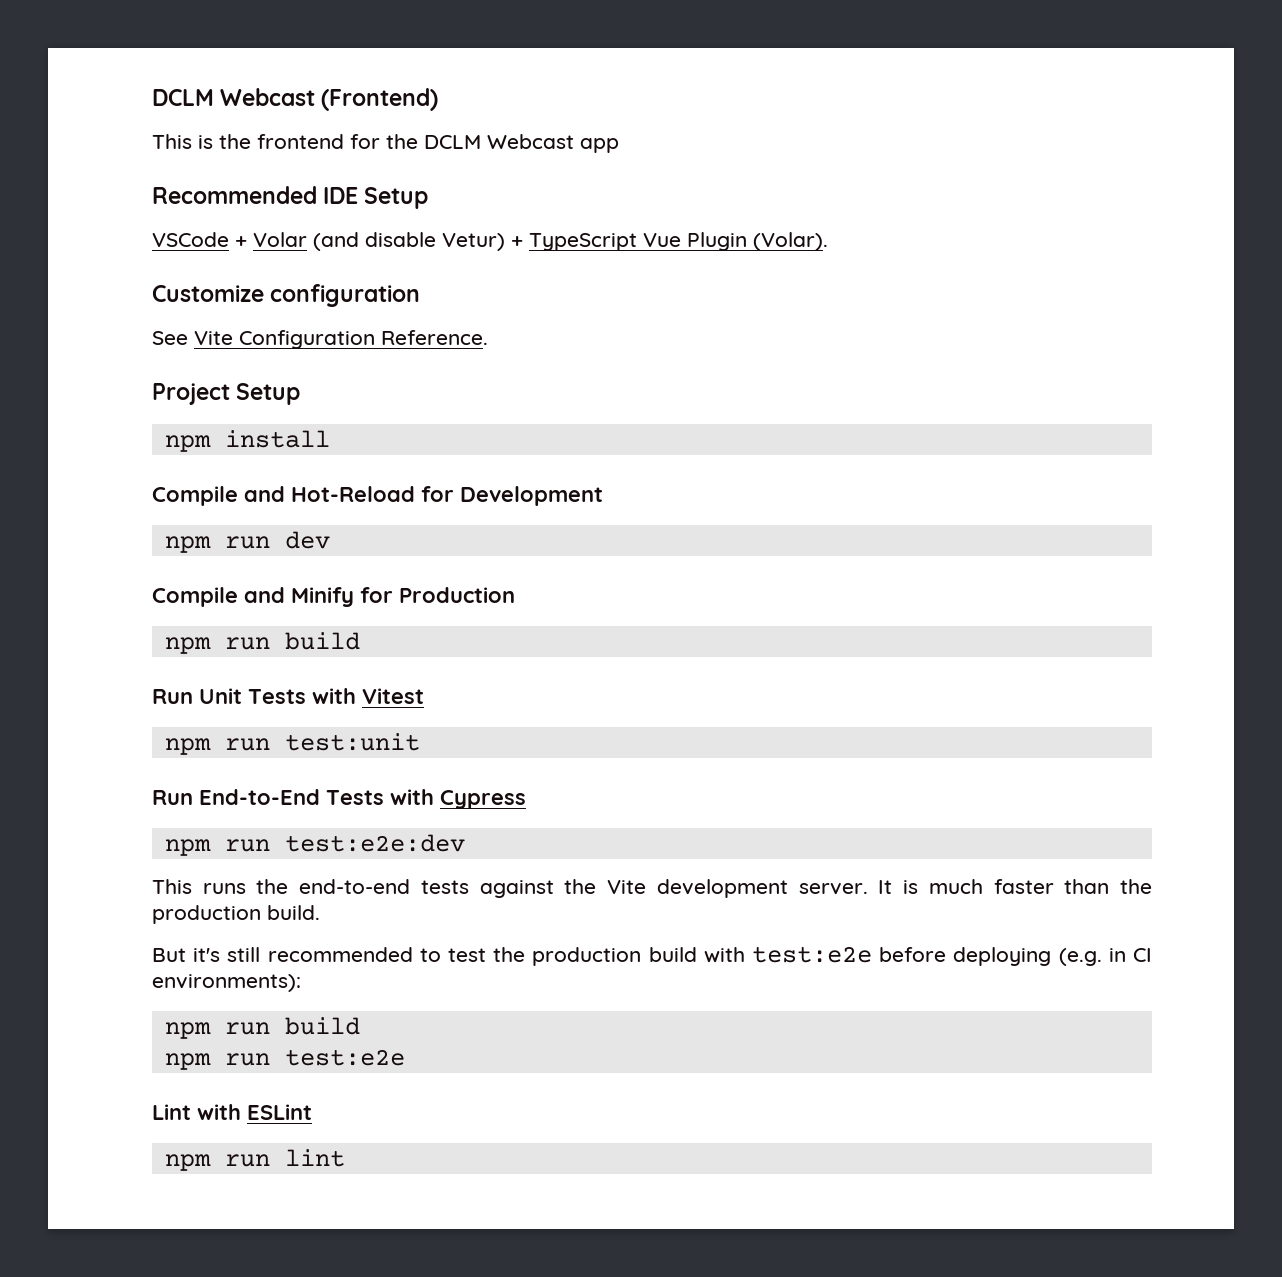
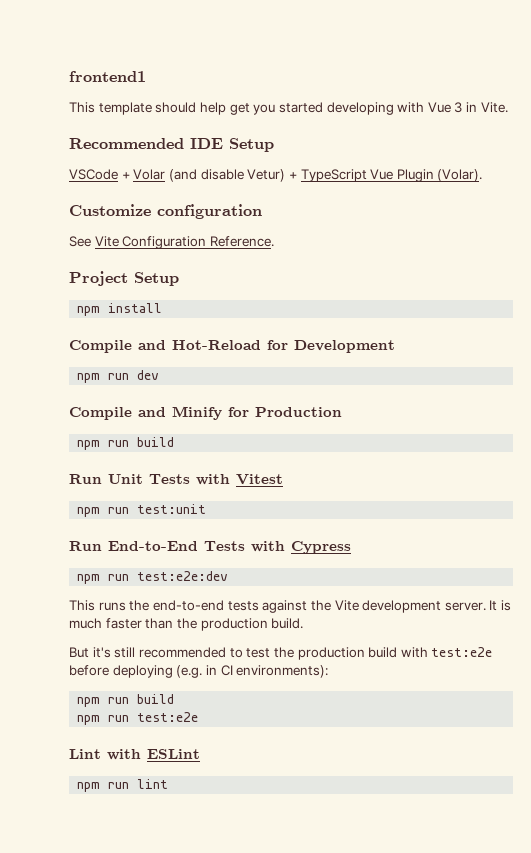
[152,88,439,111] [152,134,619,153] DCLM Webcast (Frontend) // This is the frontend for the DCLM Webcast app -> [69,71,146,82] [69,102,508,115] frontend1 // This template should help get you started developing with Vue 3 in Vite.

